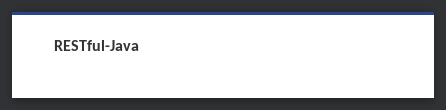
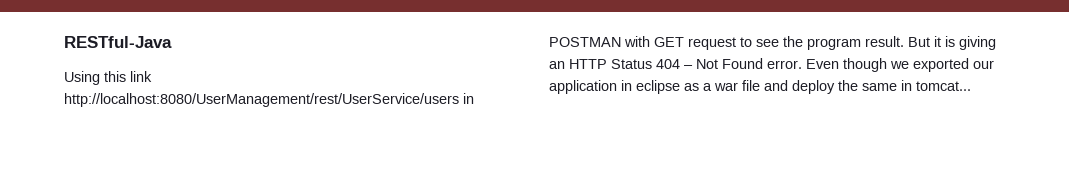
(139, 45) none -> [64,71,152,85] [64,93,474,107] [549,36,996,50] [549,58,994,72] [549,80,971,94] // Using this link http://localhost:8080/UserManagement/rest/UserService/users in POSTMAN with GET request to see the program result. But it is giving an HTTP Status 404 – Not Found error. Even though we exported our application in eclipse as a war file and deploy the same in tomcat...

